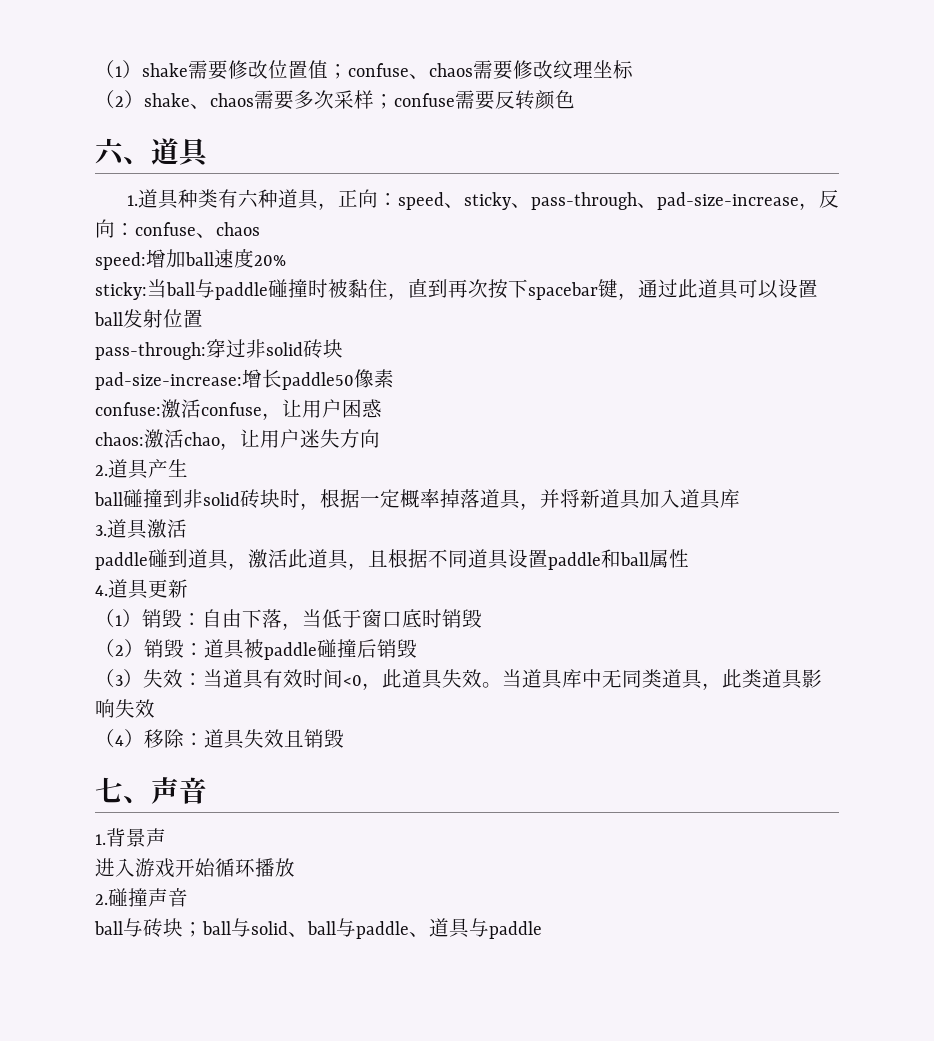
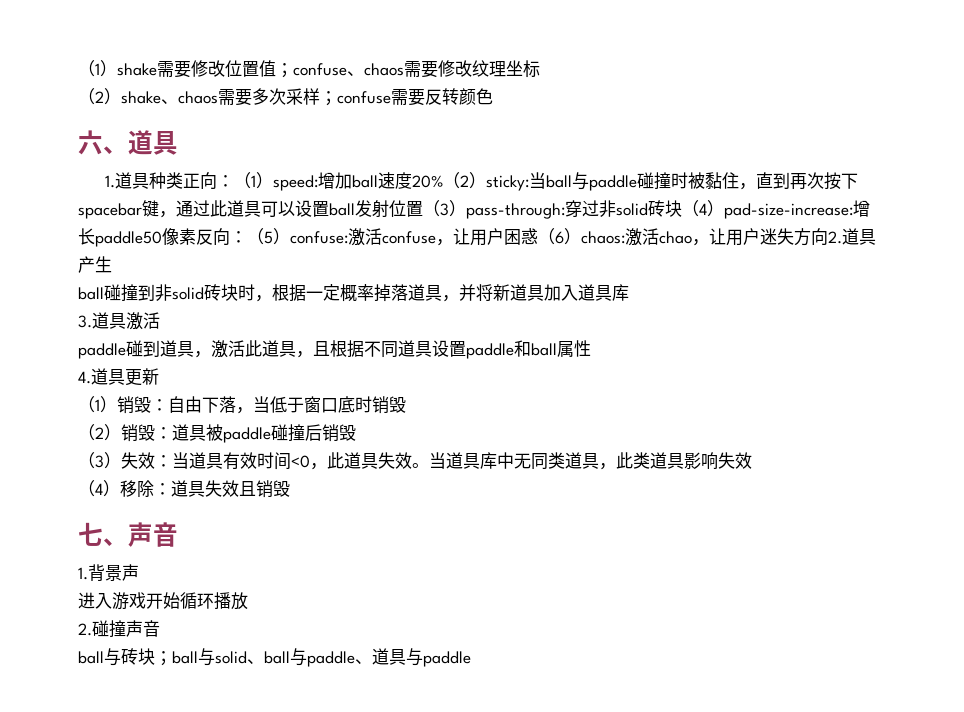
[217,189,839,210] [95,219,260,238] 有六种道具，正向：speed、sticky、pass-through、pad-size-increase，反向：confuse、chaos // -> [183,172,274,189] 正向：（1）
(286, 260) // -> [443,172,487,189] （2）
(203, 318) // -> [423,200,466,217] （3）
(343, 348) // -> [682,200,724,217] （4）
(394, 378) // -> [196,228,290,245] 反向：（5）
(382, 408) // -> [538,228,581,245] （6）
(380, 438) // -> (828, 236) none

